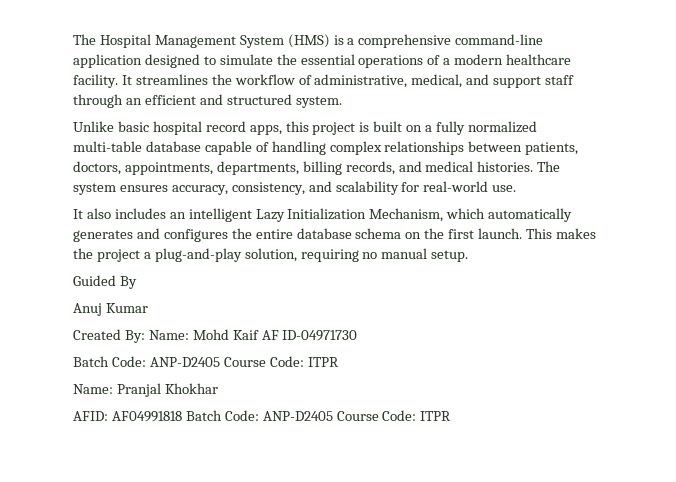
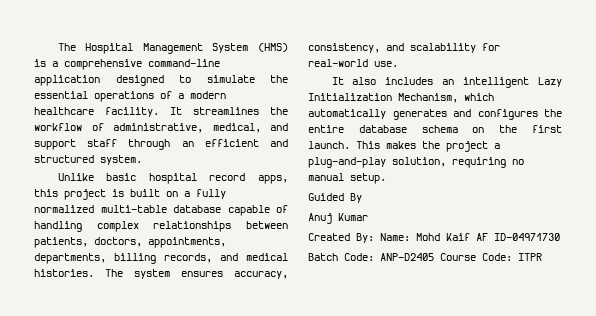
[73,383,218,397] [73,410,452,422] // Name: Pranjal Khokhar // AFID: AF04991818 Batch Code: ANP-D2405 Course Code: ITPR -> (542, 257) none

